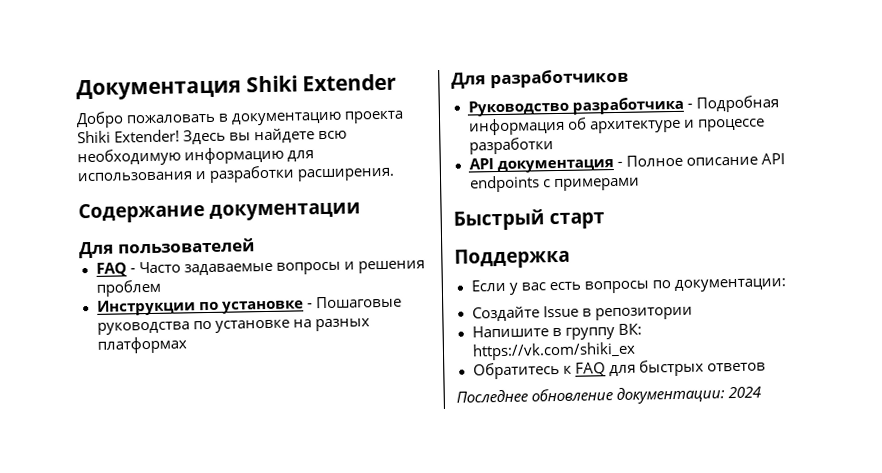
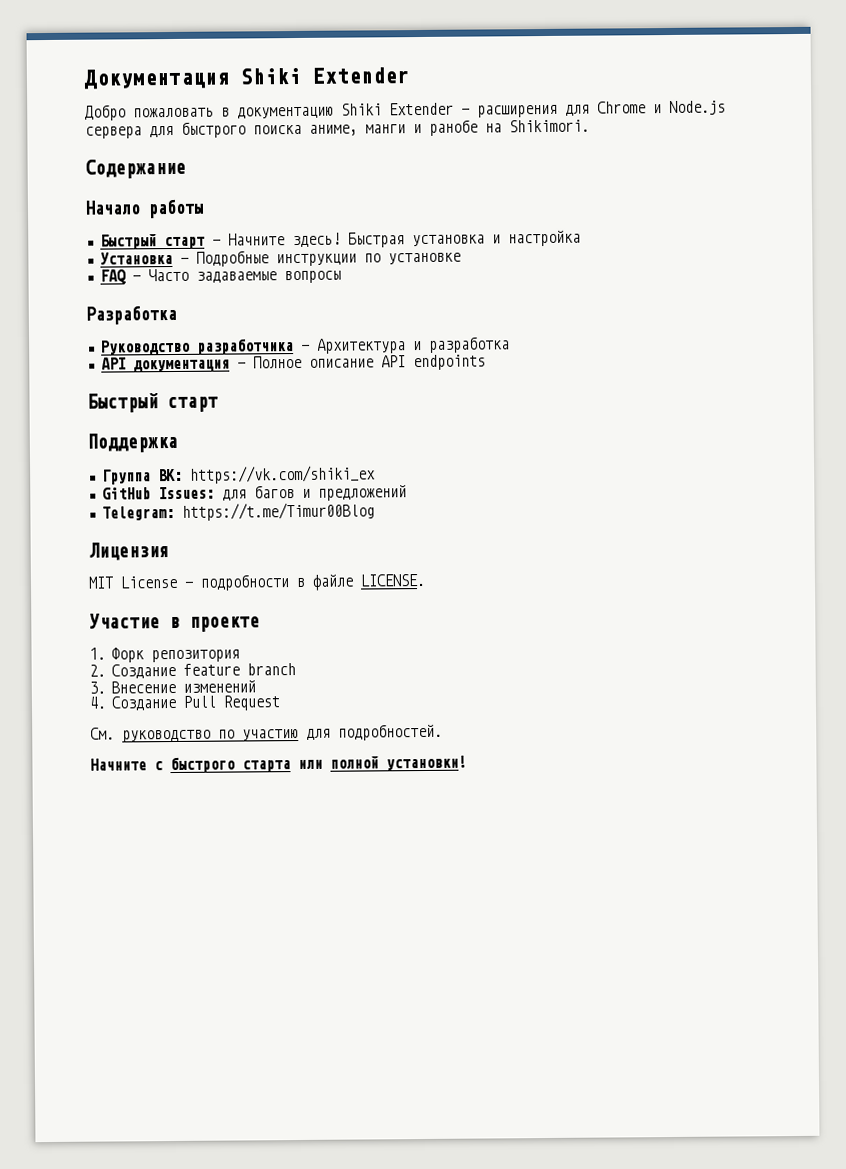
[344,110,405,124] [77,128,348,145] [77,146,315,167] [77,165,396,183] [78,202,362,224] [79,238,255,259] проекта Shiki Extender! Здесь вы найдете всю необходимую информацию для использования и разработки расширения. // Содержание документации // Для пользователей -> [341,100,726,118] [85,119,590,139] [85,158,186,179] [85,198,204,219] [99,229,581,250] [99,250,461,267] Shiki Extender - расширения для Chrome и Node.js сервера для быстрого поиска аниме, манги и ранобе на Shikimori. // Содержание // Начало работы // Быстрый старт - Начните здесь! Быстрая установка и настройка // Установка - Подробные инструкции по установке
[343,260,425,274] [95,279,161,297] [96,295,402,316] [96,318,370,335] [96,336,187,354] [451,68,629,89] [467,95,779,117] [468,117,765,136] [468,137,554,155] и решения проблем // Инструкции по установке - Пошаговые руководства по установке на разных платформах // Для разработчиков // Руководство разработчика - Подробная информация об архитектуре и процессе разработки -> [86,304,177,325] [100,336,510,356] // Разработка // Руководство разработчика - Архитектура и разработка
[542,177,640,192] с примерами -> (486, 362) none
[470,278,786,295] [471,305,693,322] [471,323,642,340] [471,341,636,361] [472,359,766,380] [456,386,763,405] Если у вас есть вопросы по документации: // Создайте Issue в репозитории // Напишите в группу ВК: https://vk.com/shiki_ex // Обратитесь к FAQ для быстрых ответов // Последнее обновление документации: 2024 -> [101,465,376,485] [101,484,407,501] [101,502,375,521] [88,542,169,561] [88,573,426,591] [89,613,260,632] [89,647,241,663] [89,663,297,679] [89,679,257,694] [89,695,282,711] [90,723,443,743] [90,755,467,774] Группа ВК: https://vk.com/shiki_ex // GitHub Issues: для багов и предложений // Telegram: https://t.me/Timur00Blog // Лицензия // MIT License - подробности в файле LICENSE. // Участие в проекте // 1. Форк репозитория // 2. Создание feature branch // 3. Внесение изменений // 4. Создание Pull Request // См. руководство по участию для подробностей. // Начните с быстрого старта или полной установки!

